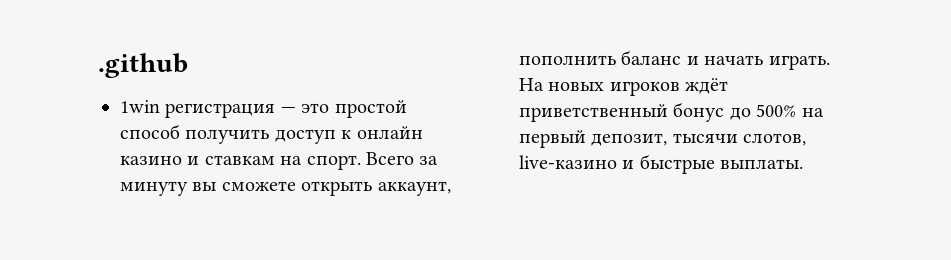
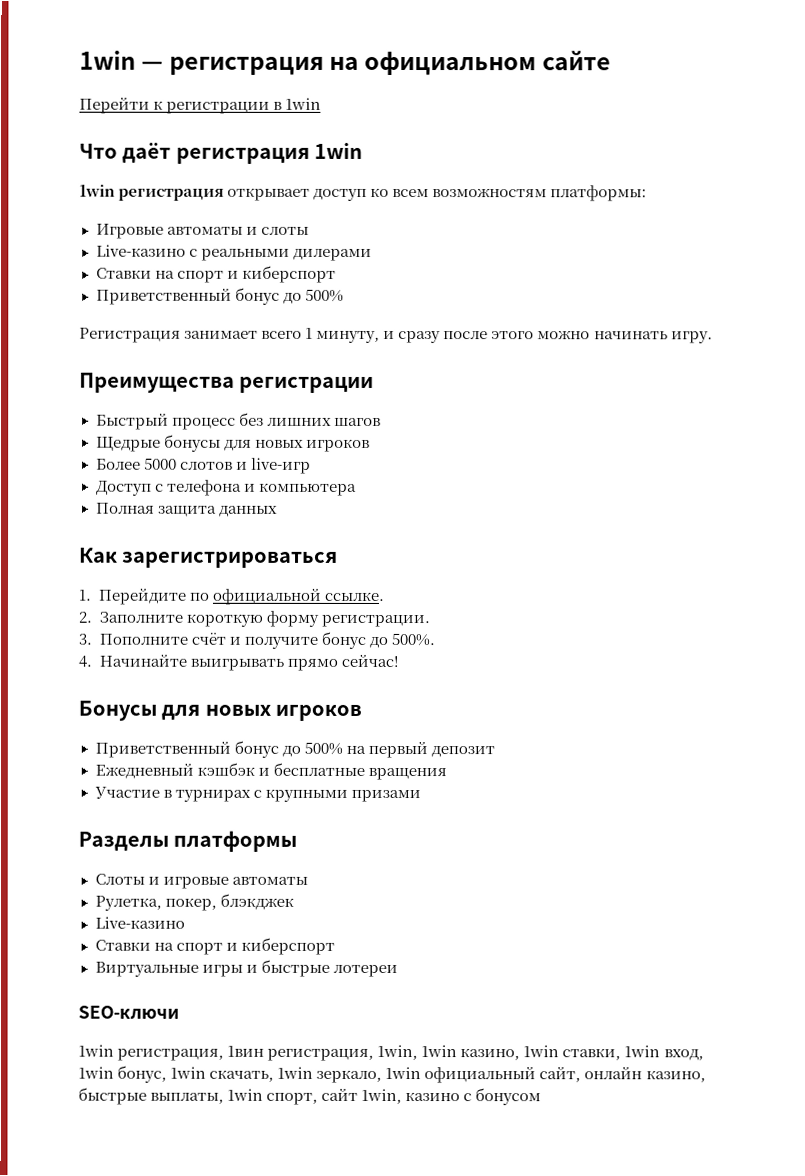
[98,53,188,78] [120,100,407,118] [120,124,423,144] [120,152,439,170] [120,181,451,196] [519,50,830,70] [519,78,729,96] [519,104,668,122] .github // 1win регистрация — это простой способ получить доступ к онлайн казино и ставкам на спорт. Всего за минуту вы сможете открыть аккаунт, пополнить баланс и начать играть. На новых игроков ждёт приветственный -> [79,50,611,76] [79,96,322,114] [79,142,364,164] [79,184,648,202] [95,223,309,239] [95,244,372,261] [95,265,336,283] [95,287,344,305] [79,327,713,344] [79,372,375,393] [95,412,381,430] [95,434,370,452] [95,457,311,474] [95,479,357,496] [95,502,278,517] [79,547,339,568] [78,587,384,605] [78,610,430,628] [78,631,435,649] [78,653,399,671] [78,700,363,721] [94,740,231,758] 1win — регистрация на официальном сайте // Перейти к регистрации в 1win // Что даёт регистрация 1win // 1win регистрация открывает доступ ко всем возможностям платформы: // Игровые автоматы и слоты // Live-казино с реальными дилерами // Ставки на спорт и киберспорт // Приветственный бонус до 500% // Регистрация занимает всего 1 минуту, и сразу после этого можно начинать игру. // Преимущества регистрации // Быстрый процесс без лишних шагов // Щедрые бонусы для новых игроков // Более 5000 слотов и live-игр // Доступ с телефона и компьютера // Полная защита данных // Как зарегистрироваться // 1. Перейдите по официальной ссылке. // 2. Заполните короткую форму регистрации. // 3. Пополните счёт и получите бонус до 500%. // 4. Начинайте выигрывать прямо сейчас! // Бонусы для новых игроков // Приветственный
[591,133,807,146] [519,154,804,174] депозит, тысячи слотов, live-казино и быстрые выплаты. -> [430,746,495,758] [94,762,447,781] [93,786,421,803] [78,830,298,852] [94,873,308,889] [94,893,294,911] [94,916,185,929] [94,937,335,955] [94,959,398,977] [78,1005,179,1019] [78,1044,704,1061] [78,1065,706,1084] [78,1087,542,1106] депозит // Ежедневный кэшбэк и бесплатные вращения // Участие в турнирах с крупными призами // Разделы платформы // Слоты и игровые автоматы // Рулетка, покер, блэкджек // Live-казино // Ставки на спорт и киберспорт // Виртуальные игры и быстрые лотереи // SEO-ключи // 1win регистрация, 1вин регистрация, 1win, 1win казино, 1win ставки, 1win вход, 1win бонус, 1win скачать, 1win зеркало, 1win официальный сайт, онлайн казино, быстрые выплаты, 1win спорт, сайт 1win, казино с бонусом

